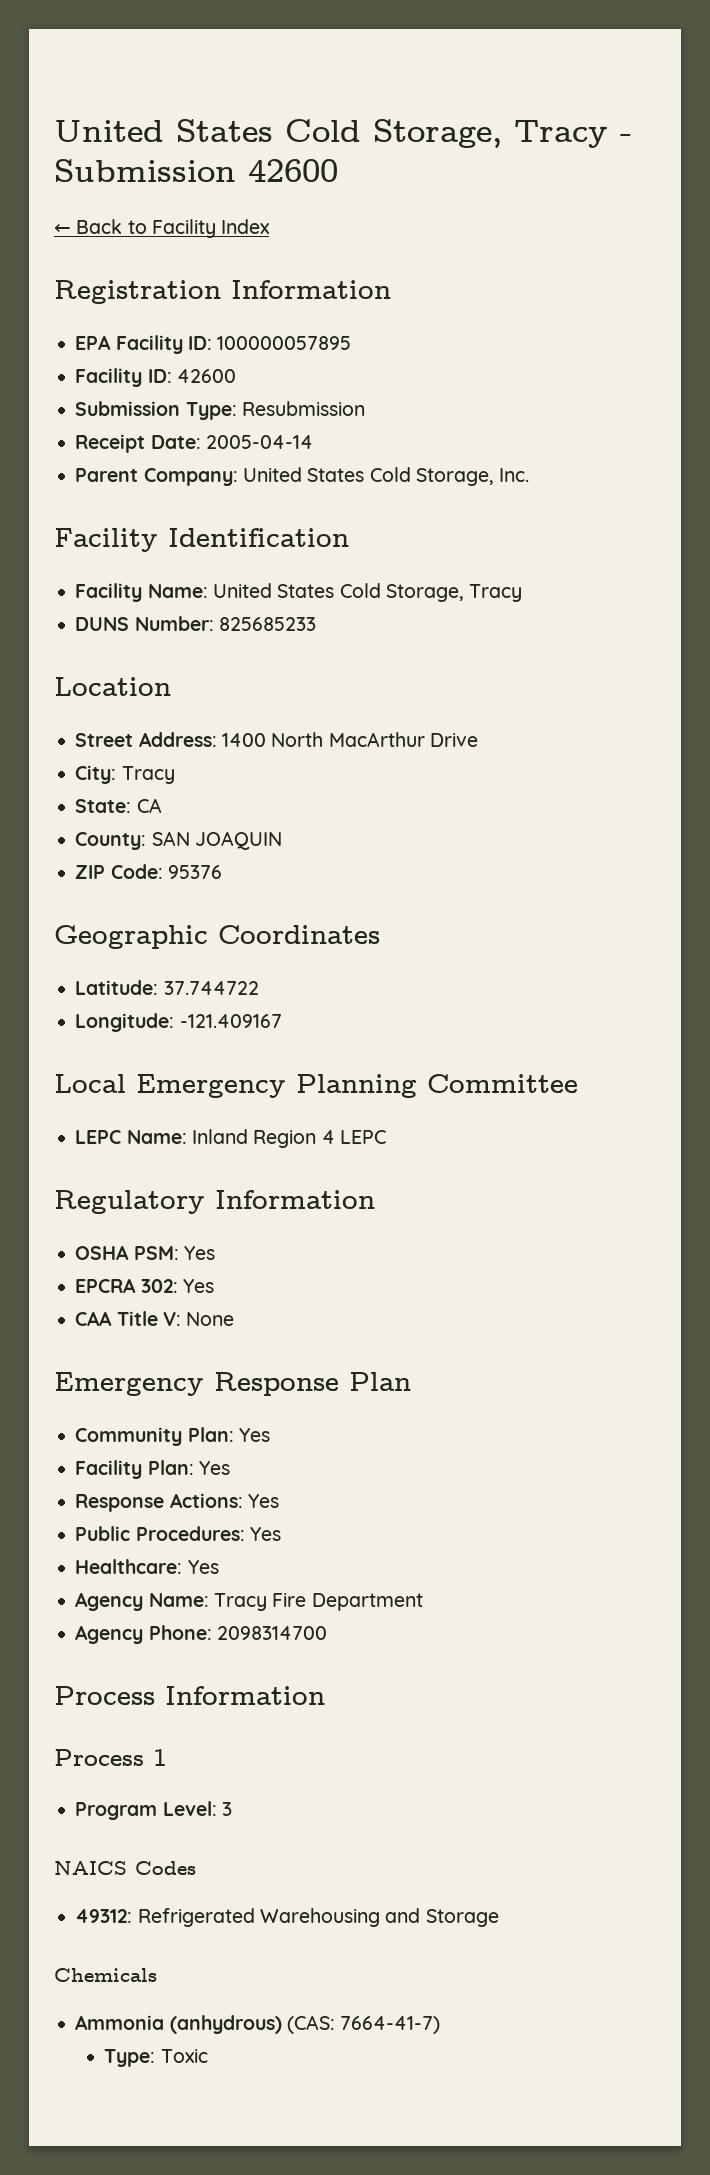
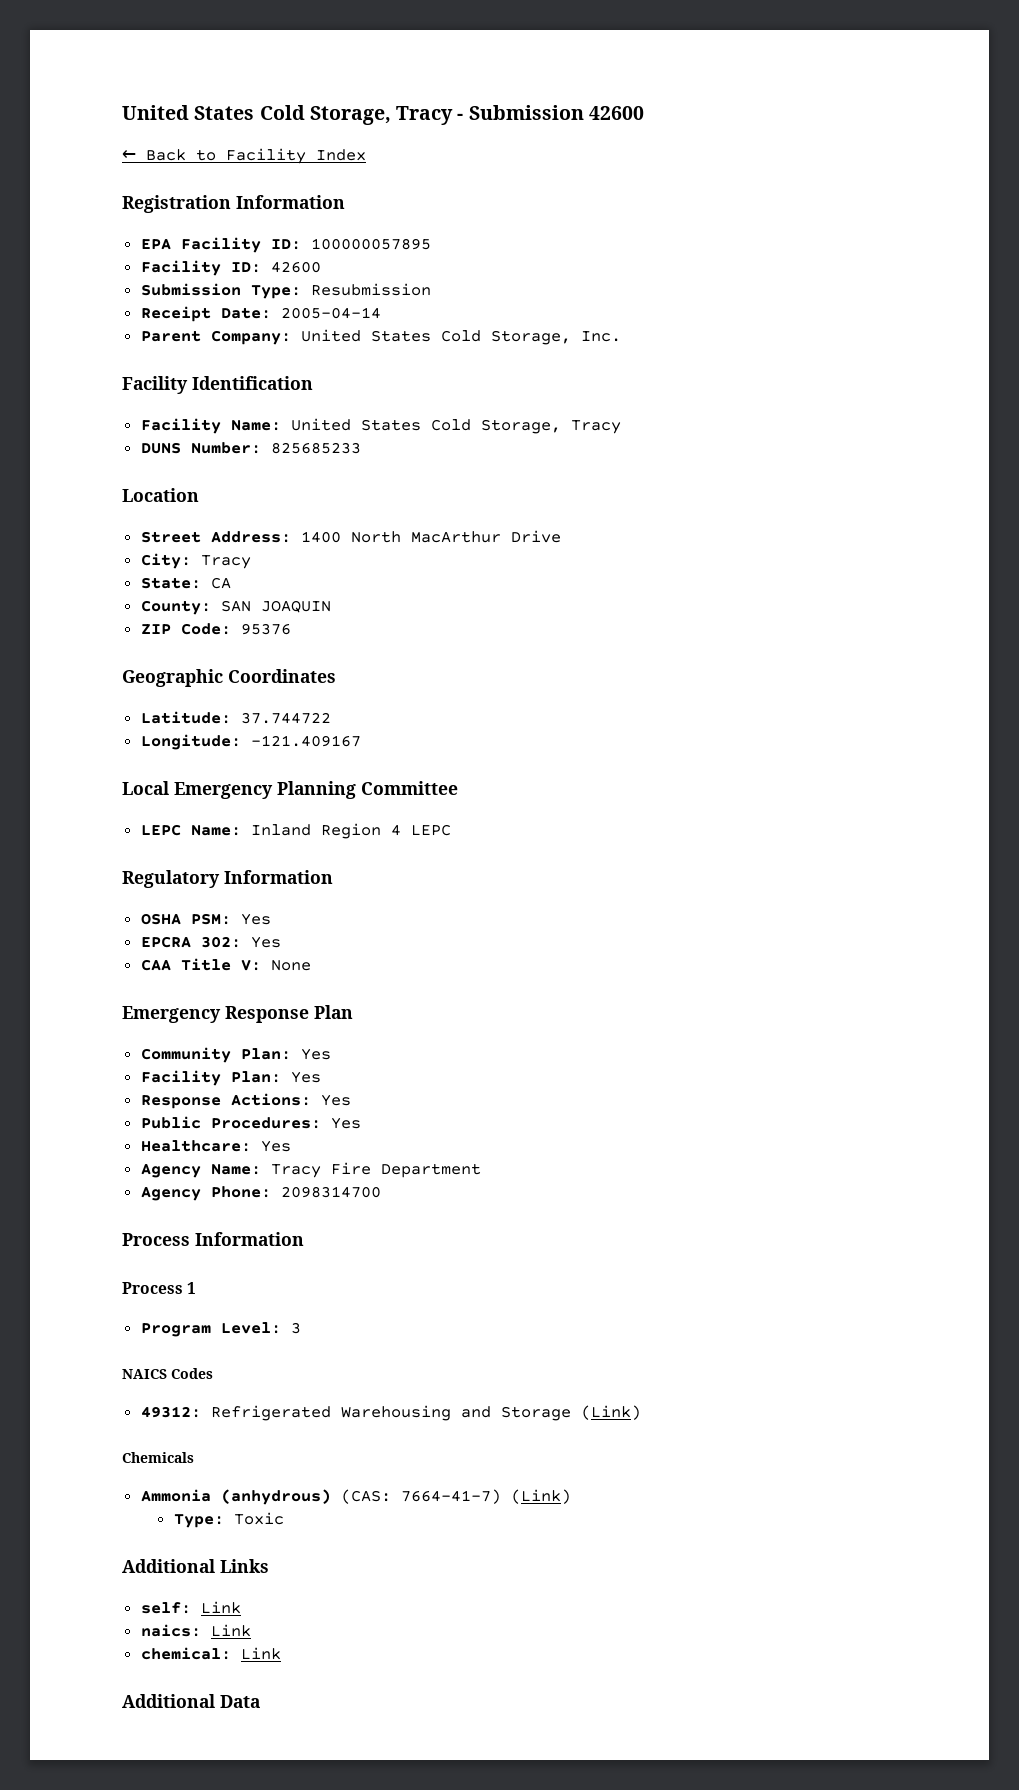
(499, 1918) none -> [580,1405,641,1420] (Link)
(441, 2025) none -> [510,1489,571,1504] (Link)
(208, 2056) none -> [122,1559,269,1573] [140,1601,241,1614] [140,1624,251,1637] [140,1647,281,1660] [122,1694,260,1708] // Additional Links // self: Link // naics: Link // chemical: Link // Additional Data

